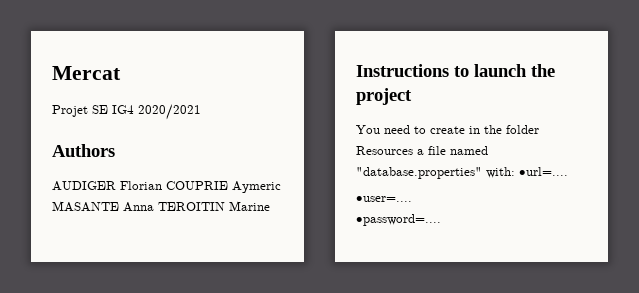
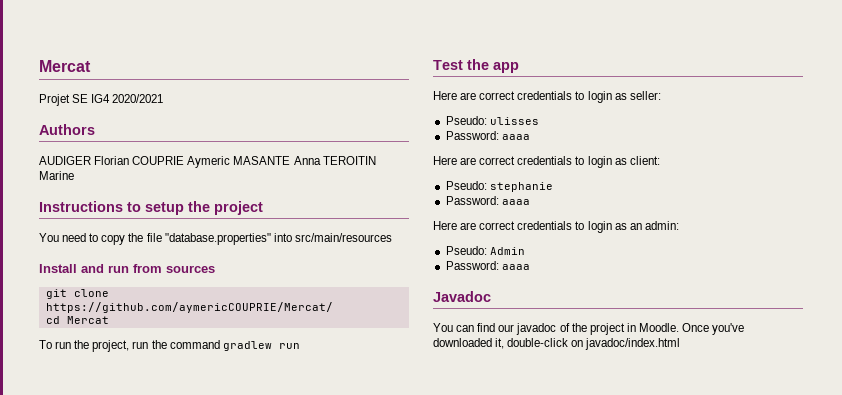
[474,64,527,77] launch -> [145,202,184,215] setup
[430,125,539,134] [356,146,488,155] [356,167,568,179] [356,196,412,202] [356,214,441,226] create in the folder Resources a file named "database.properties" with: •url=.... // •user=.... // •password=.... -> [101,233,392,245] [39,264,215,273] [45,289,109,299] [45,302,333,313] [45,316,109,324] [39,340,300,352] [433,59,519,73] [433,91,661,103] [445,116,539,125] [445,131,530,140] [433,156,660,168] [445,181,553,192] [445,196,530,205] [433,221,679,233] [445,246,525,255] [445,261,530,270] [433,291,491,302] [433,323,745,335] [433,338,681,350] copy the file "database.properties" into src/main/resources // Install and run from sources // git clone https://github.com/aymericCOUPRIE/Mercat/ // cd Mercat // To run the project, run the command gradlew run // Test the app // Here are correct credentials to login as seller: // Pseudo: ulisses // Password: aaaa // Here are correct credentials to login as client: // Pseudo: stephanie // Password: aaaa // Here are correct credentials to login as an admin: // Pseudo: Admin // Password: aaaa // Javadoc // You can find our javadoc of the project in Moodle. Once you've downloaded it, double-click on javadoc/index.html

